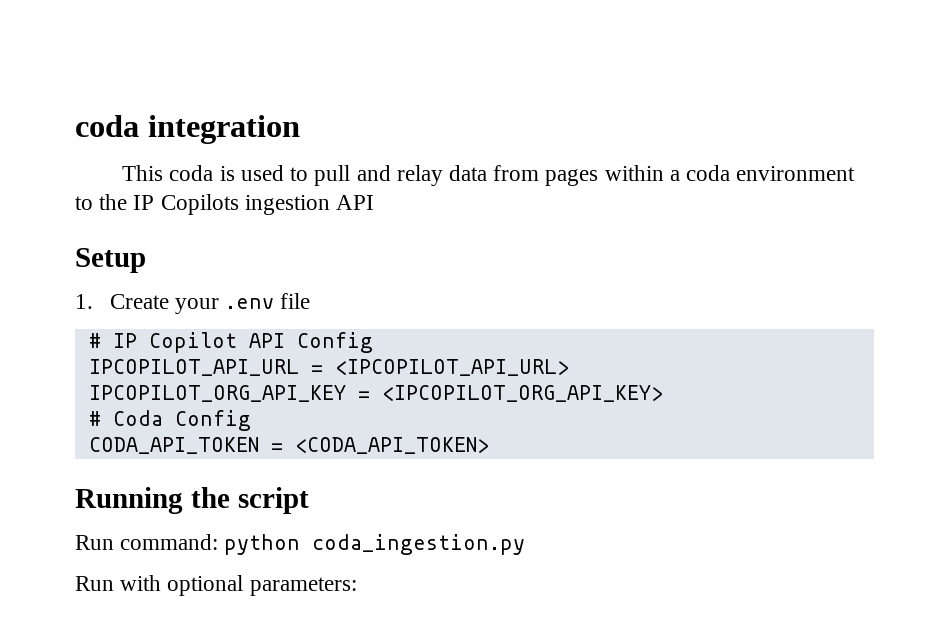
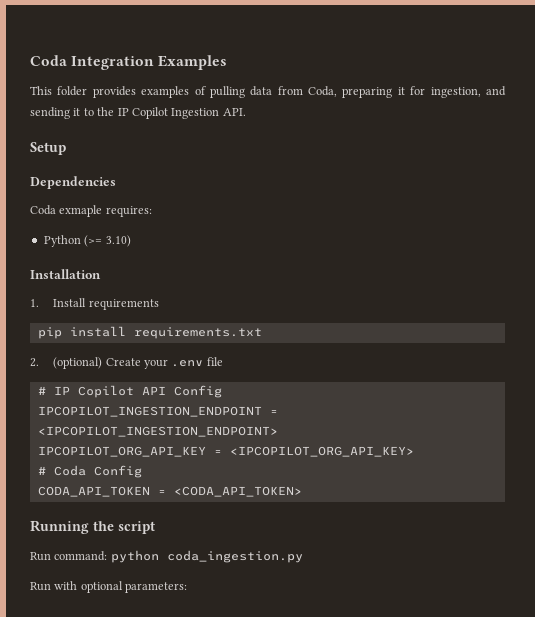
[75,115,300,144] [122,165,856,186] [75,194,375,215] [75,248,146,273] [75,294,93,309] coda integration // This coda is used to pull and relay data from pages within a coda environment to the IP Copilots ingestion API // Setup // 1. -> [30,55,228,70] [30,86,506,98] [30,107,246,119] [30,142,66,155] [30,176,116,189] [30,205,152,217] [43,235,131,247] [30,269,101,279] [30,298,159,310] [37,326,262,339] [30,357,103,369] Coda Integration Examples // This folder provides examples of pulling data from Coda, preparing it for ingestion, and sending it to the IP Copilot Ingestion API. // Setup // Dependencies // Coda exmaple requires: // Python (>= 3.10) // Installation // 1. Install requirements // pip install requirements.txt // 2. (optional)
[88,359,569,376] IPCOPILOT_API_URL = <IPCOPILOT_API_URL> -> [37,406,278,417] [37,426,278,437] IPCOPILOT_INGESTION_ENDPOINT = <IPCOPILOT_INGESTION_ENDPOINT>

